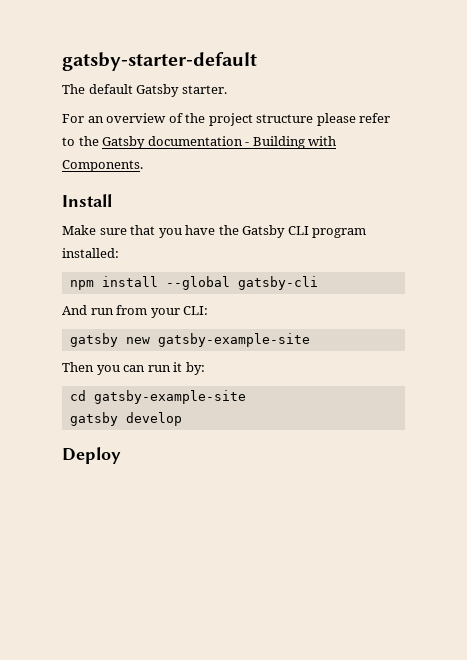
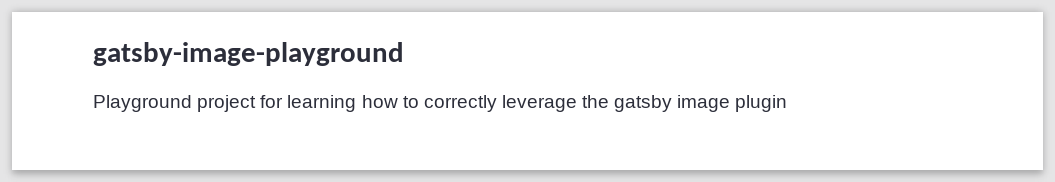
[62,52,257,71] [62,84,227,97] [62,113,391,126] [62,136,337,149] [62,160,143,172] [62,194,112,207] [62,225,367,238] [62,248,119,258] [69,276,318,290] [62,305,209,318] [69,333,310,347] [62,362,205,375] [69,390,246,404] [69,412,182,426] [62,447,121,464] gatsby-starter-default // The default Gatsby starter. // For an overview of the project structure please refer to the Gatsby documentation - Building with Components. // Install // Make sure that you have the Gatsby CLI program installed: // npm install --global gatsby-cli // And run from your CLI: // gatsby new gatsby-example-site // Then you can run it by: // cd gatsby-example-site // gatsby develop // Deploy -> [93,42,404,66] [93,95,788,112] gatsby-image-playground // Playground project for learning how to correctly leverage the gatsby image plugin

